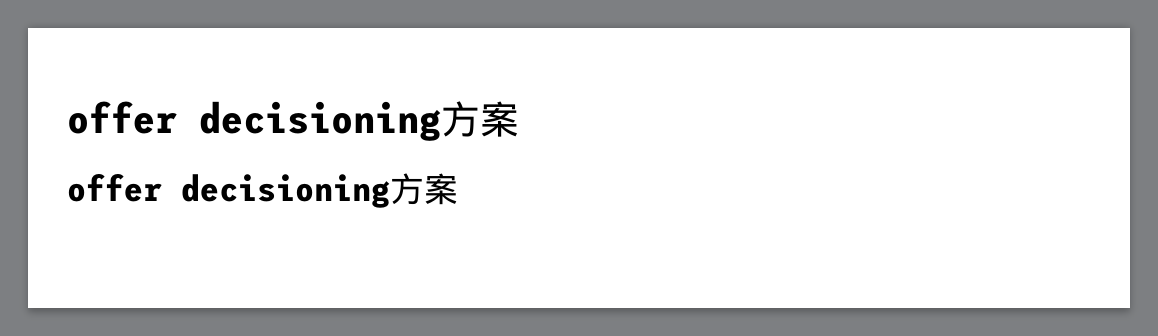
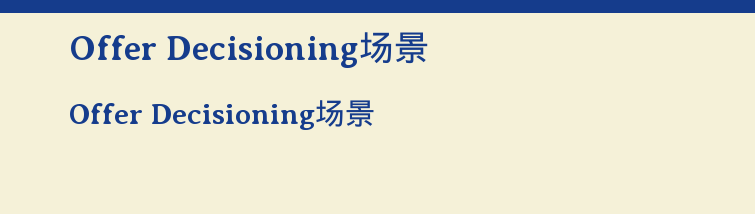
[67,101,519,141] [67,173,458,208] offer decisioning方案 // offer decisioning方案 -> [69,32,430,68] [69,100,375,130] Offer Decisioning场景 // Offer Decisioning场景

